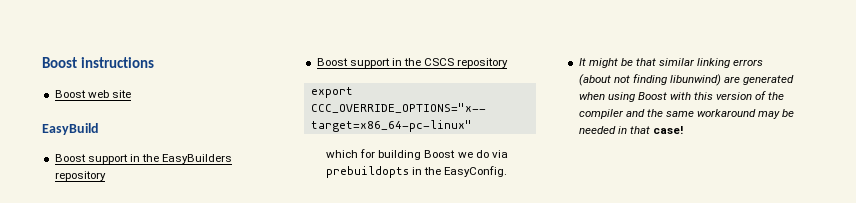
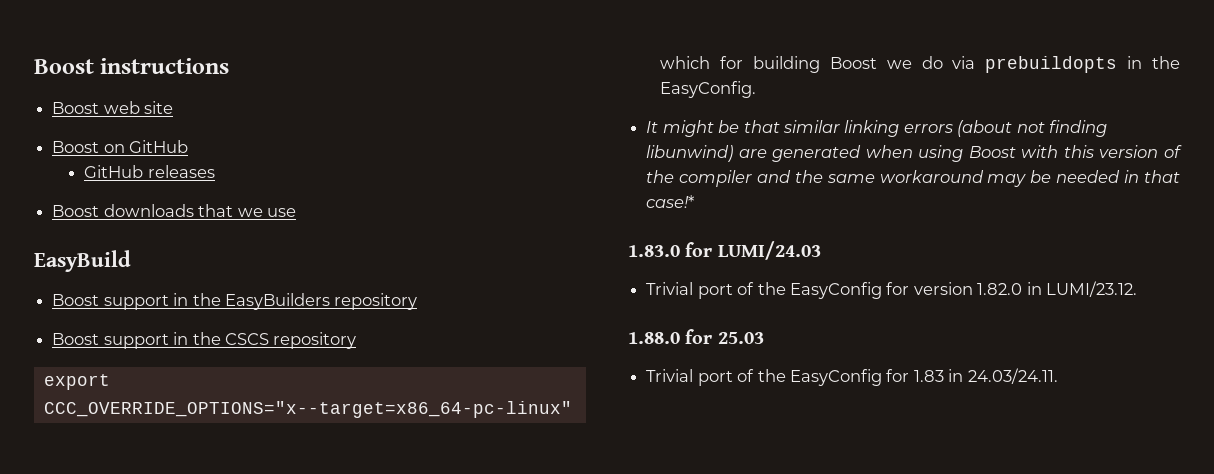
(131, 94) none -> [52,140,189,153] [84,165,215,178] [52,204,296,217] // Boost on GitHub // GitHub releases // Boost downloads that we use
[652,126,683,134] case! -> [646,195,695,208] [628,241,821,260] [646,281,1138,299] [628,329,764,344] [646,368,1058,386] case!* // 1.83.0 for LUMI/24.03 // Trivial port of the EasyConfig for version 1.82.0 in LUMI/23.12. // 1.88.0 for 25.03 // Trivial port of the EasyConfig for 1.83 in 24.03/24.11.

